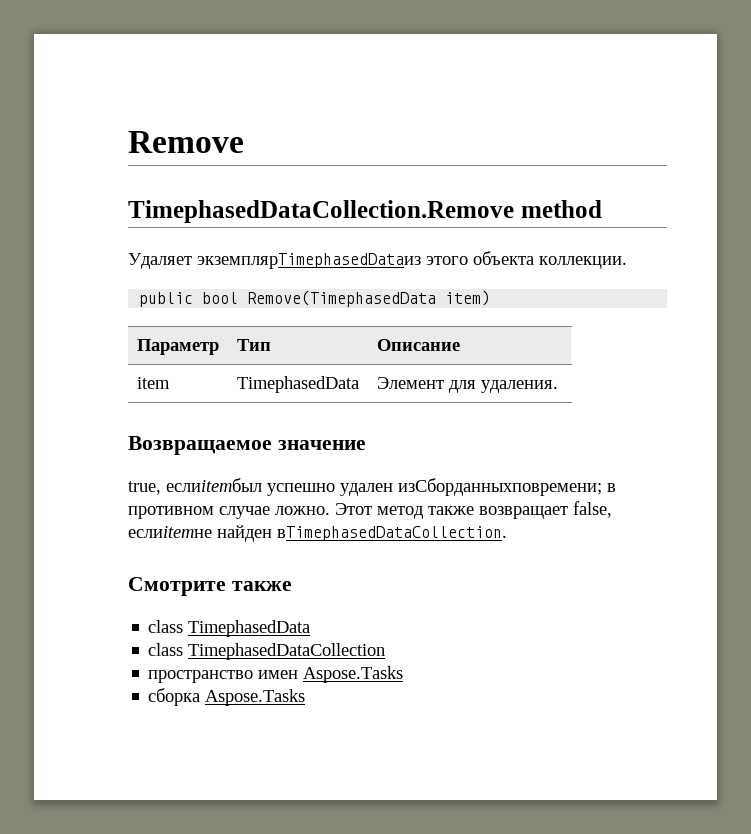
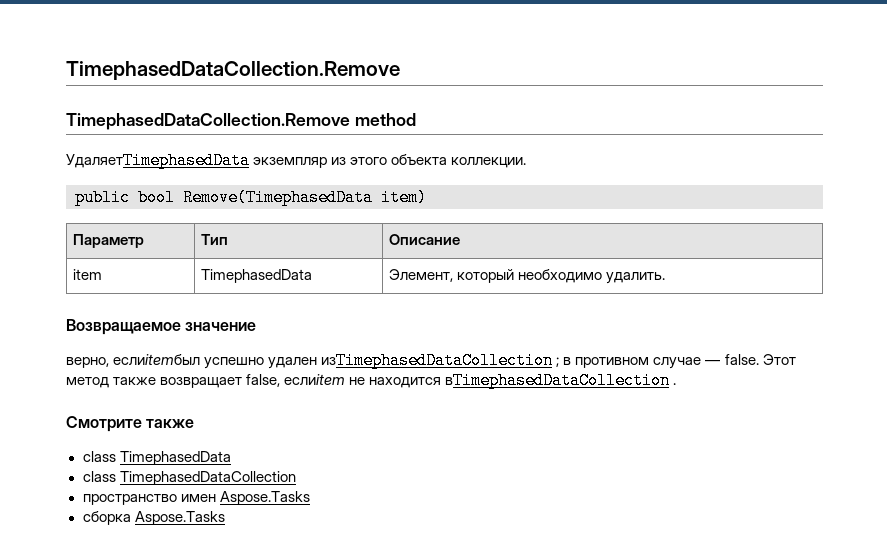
[128,131,244,153] Remove -> [66,61,400,80] TimephasedDataCollection.Remove
[128,253,421,269] Удаляет экземплярTimephasedDataиз -> [66,152,347,169] УдаляетTimephasedData экземпляр из
[376,377,558,393] Элемент для удаления. -> [389,269,666,284] Элемент, который необходимо удалить.
[128,481,161,495] true, -> [66,357,109,368] верно,
[398,478,602,496] изСборданныхповремени; -> [321,352,560,369] изTimephasedDataCollection ;
[275,506,330,515] ложно. -> [705,354,759,365] — false.
[128,525,507,542] еслиitemне найден вTimephasedDataCollection. -> [284,372,677,389] еслиitem не находится вTimephasedDataCollection .

